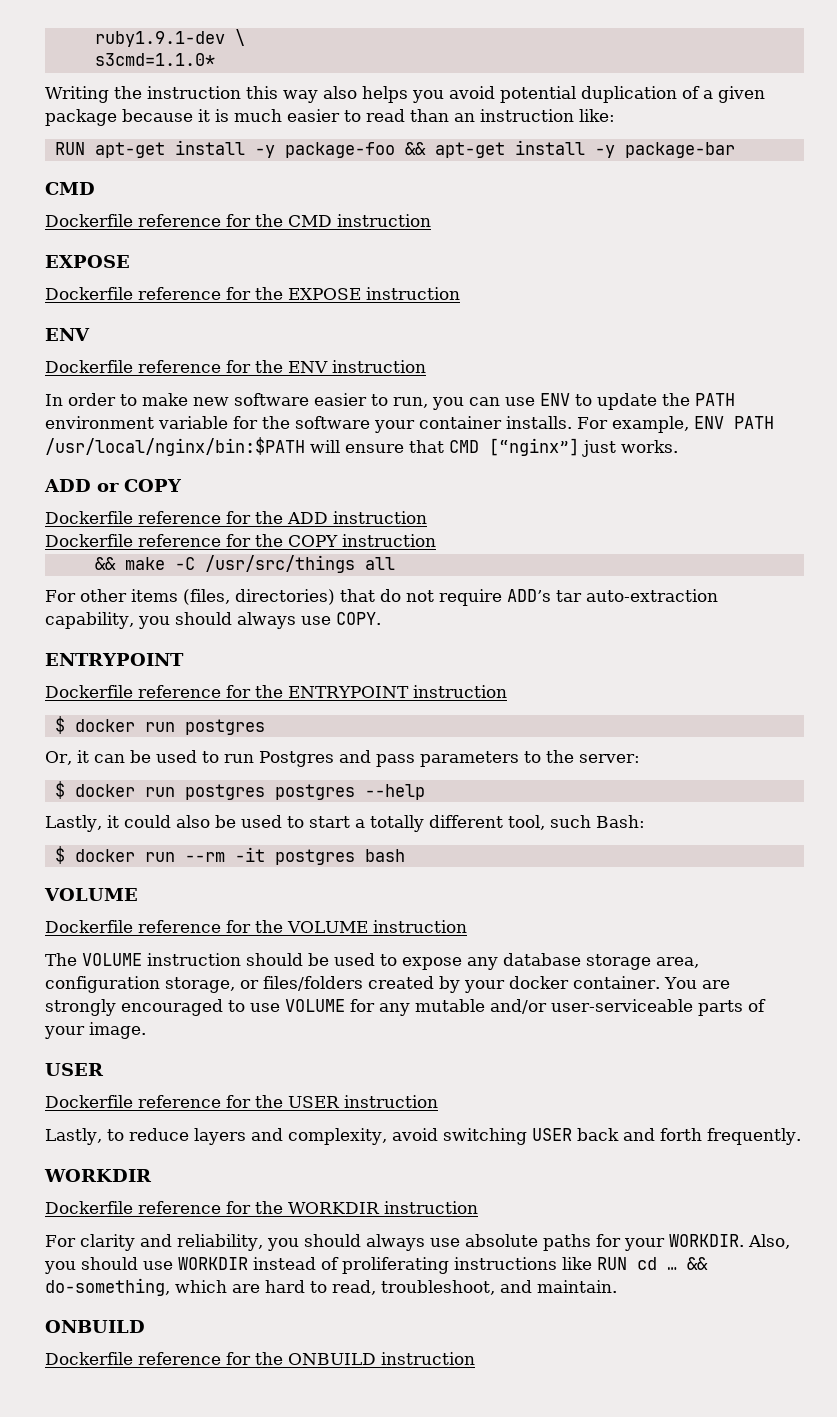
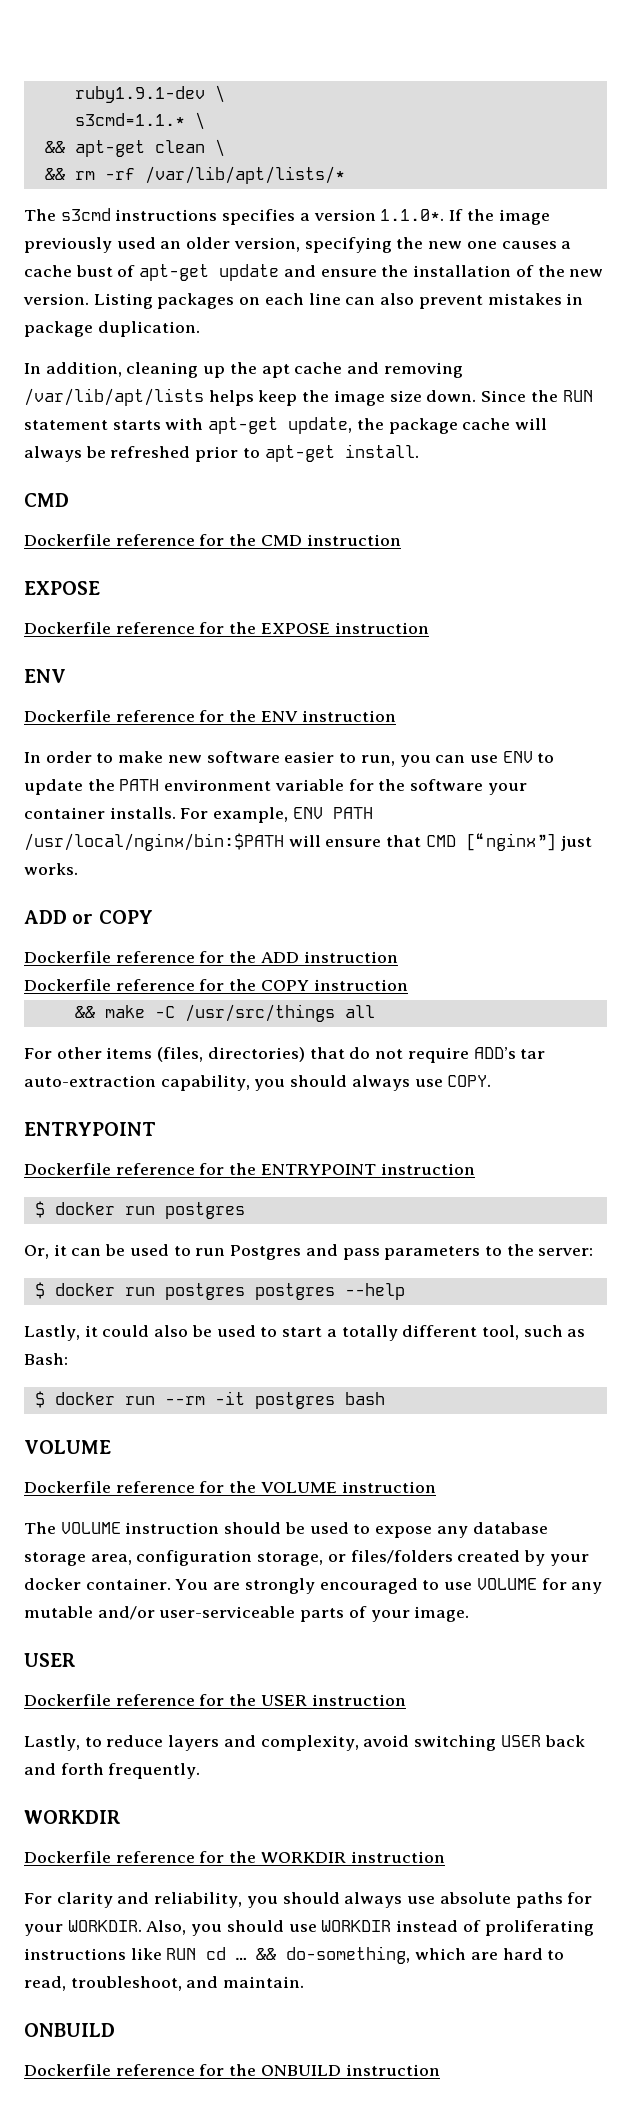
[94,53,215,66] [45,86,765,103] [45,109,615,126] [54,140,735,158] s3cmd=1.1.0* // Writing the instruction this way also helps you avoid potential duplication of a given package because it is much easier to read than an instruction like: // RUN apt-get install -y package-foo && apt-get install -y package-bar -> [74,112,205,130] [44,139,225,157] [44,166,345,184] [24,208,550,225] [24,237,572,253] [24,264,604,281] [23,293,584,309] [24,321,200,337] [24,362,463,378] [24,388,593,406] [24,417,548,434] [24,444,419,462] s3cmd=1.1.* \ // && apt-get clean \ // && rm -rf /var/lib/apt/lists/* // The s3cmd instructions specifies a version 1.1.0*. If the image previously used an older version, specifying the new one causes a cache bust of apt-get update and ensure the installation of the new version. Listing packages on each line can also prevent mistakes in package duplication. // In addition, cleaning up the apt cache and removing /var/lib/apt/lists helps keep the image size down. Since the RUN statement starts with apt-get update, the package cache will always be refreshed prior to apt-get install.
(591, 821) none -> [567,1329,586,1337] as

